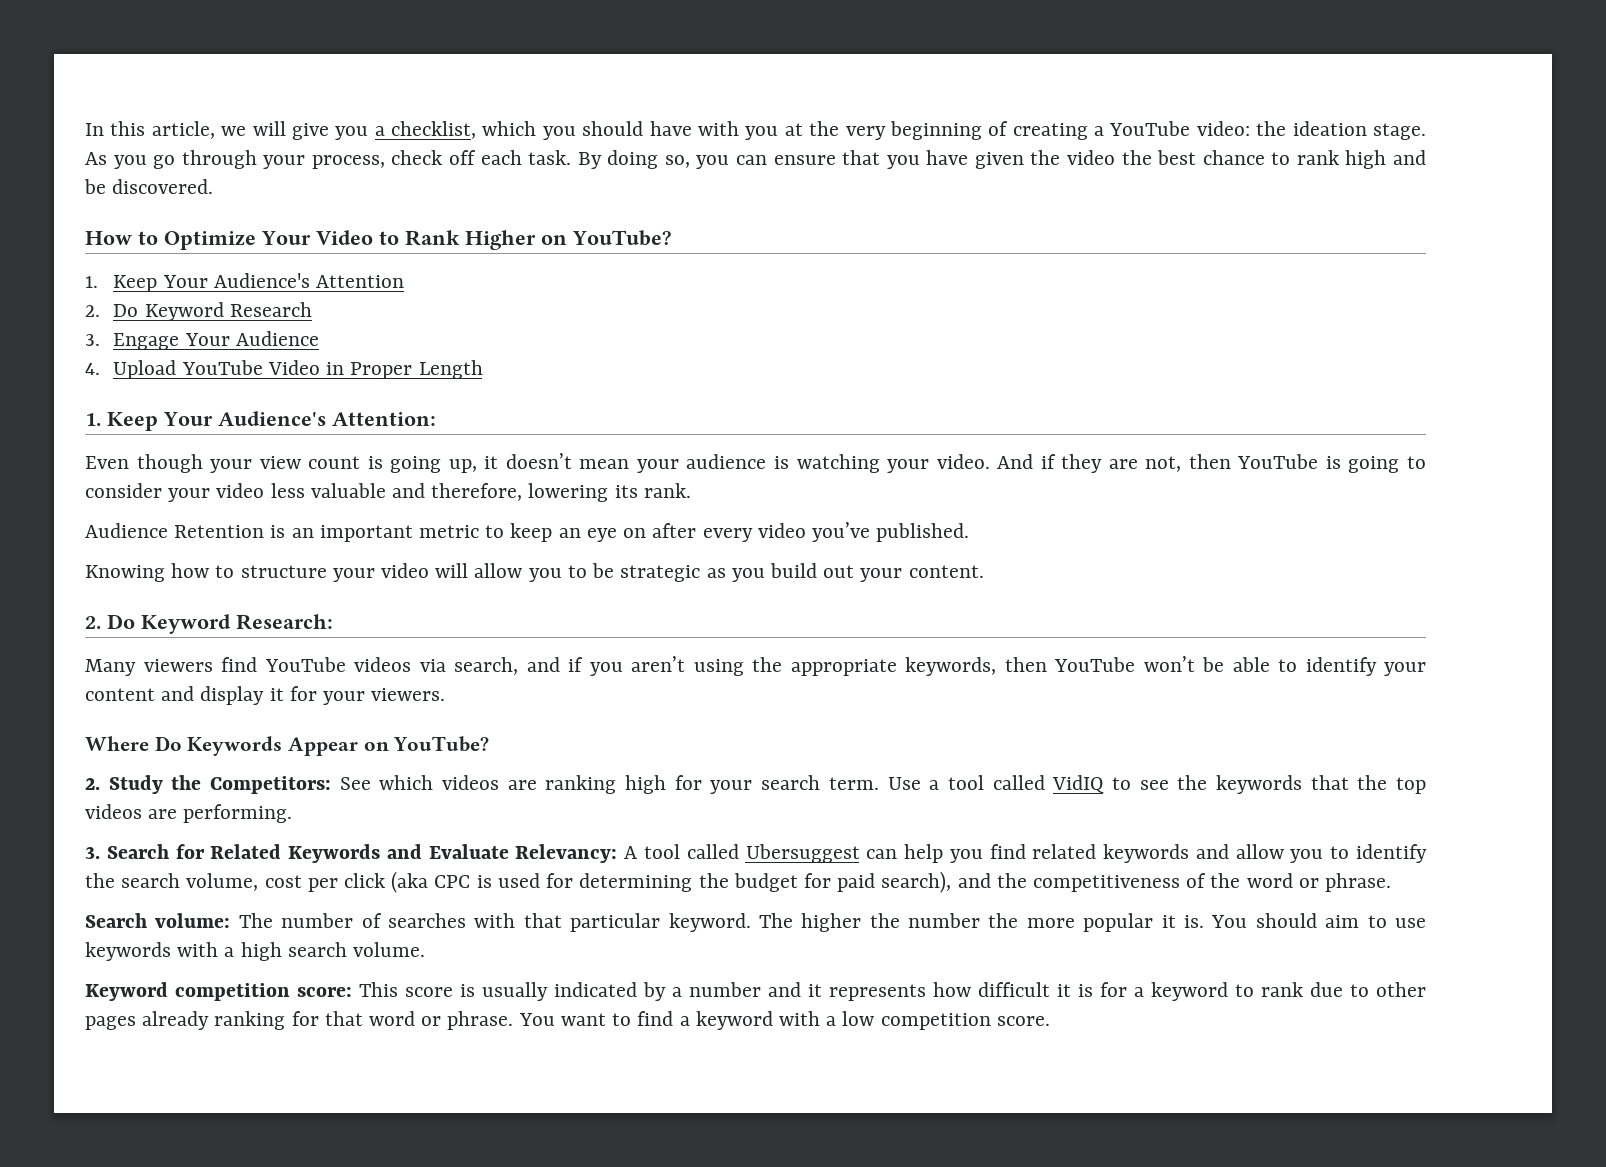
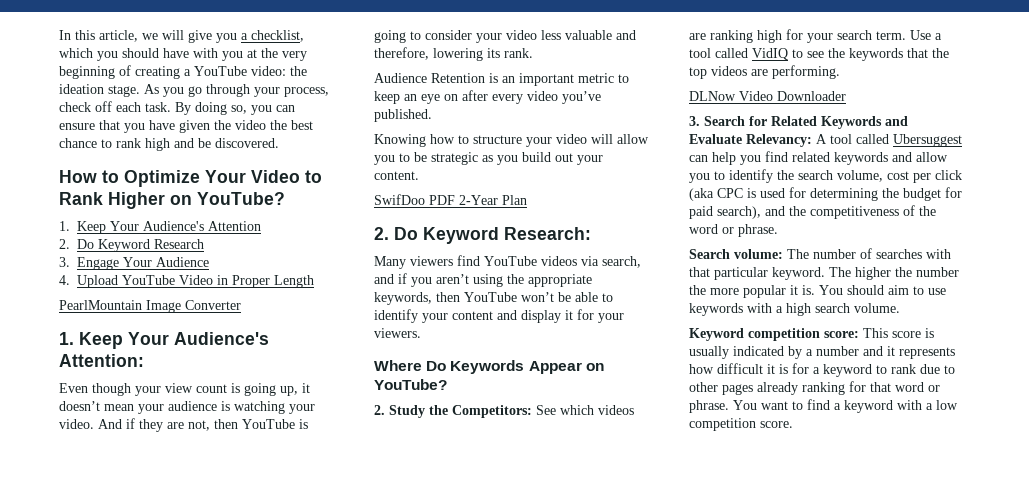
(483, 369) none -> [59,300,241,313] // PearlMountain Image Converter
(984, 571) none -> [374,194,527,205] // SwifDoo PDF 2-Year Plan
(293, 813) none -> [689,91,846,101] // DLNow Video Downloader

